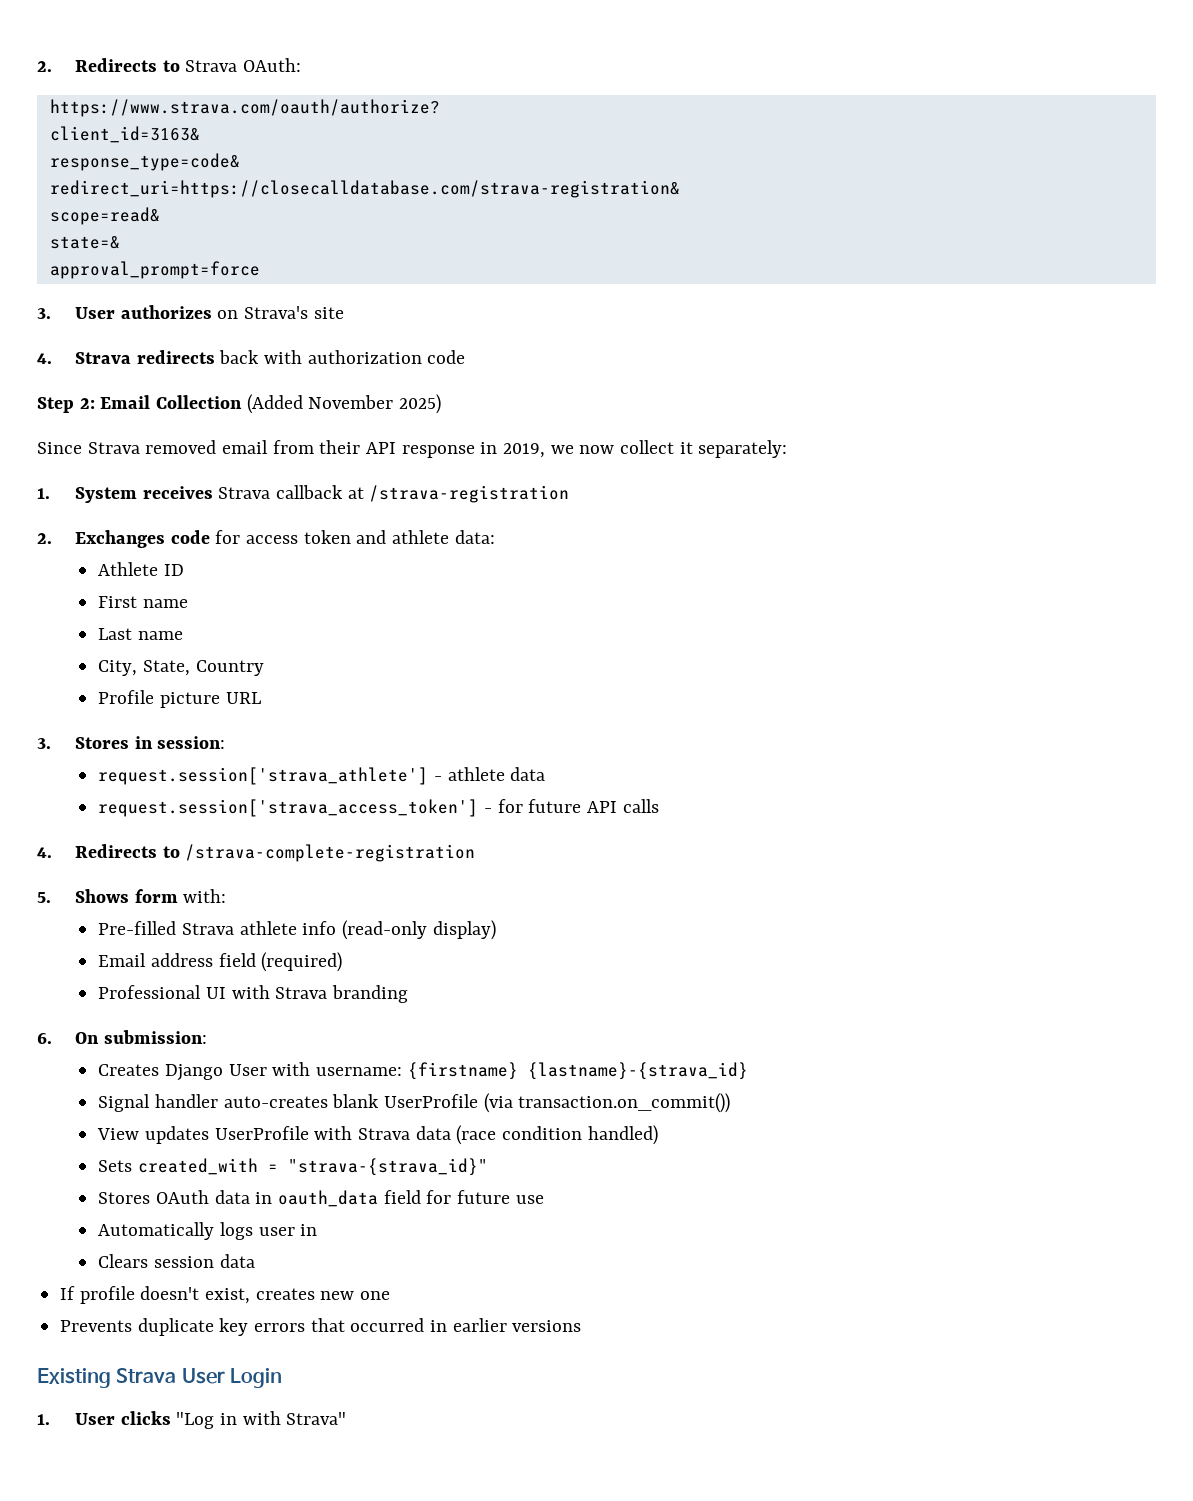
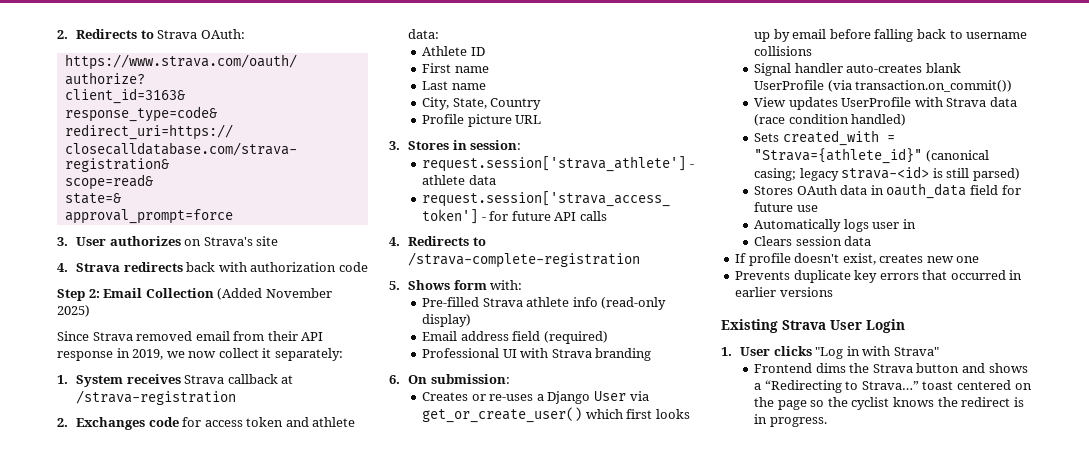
[164,1062,748,1081] Django User with username: {firstname} {lastname}-{strava_id} -> [471,391,649,404] [422,407,690,423] [754,29,1028,42] [754,46,813,56] or re-uses a Django User via get_or_create_user() which first looks up by email before falling back to username collisions
[287,1158,488,1176] "strava-{strava_id}" -> [754,148,989,164] [754,166,1020,181] "Strava={athlete_id}" (canonical casing; legacy strava-<id> is still parsed)
(347, 1418) none -> [754,363,1028,373] [754,380,1032,393] [754,397,1024,410] [754,414,827,427] // Frontend dims the Strava button and shows a “Redirecting to Strava…” toast centered on the page so the cyclist knows the redirect is in progress.

